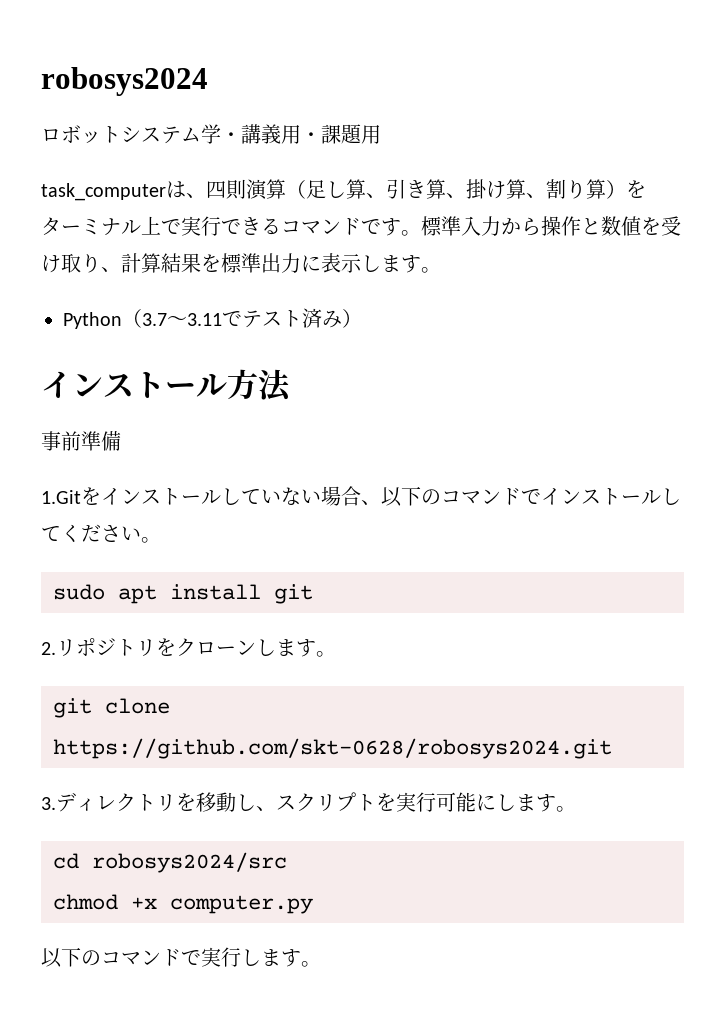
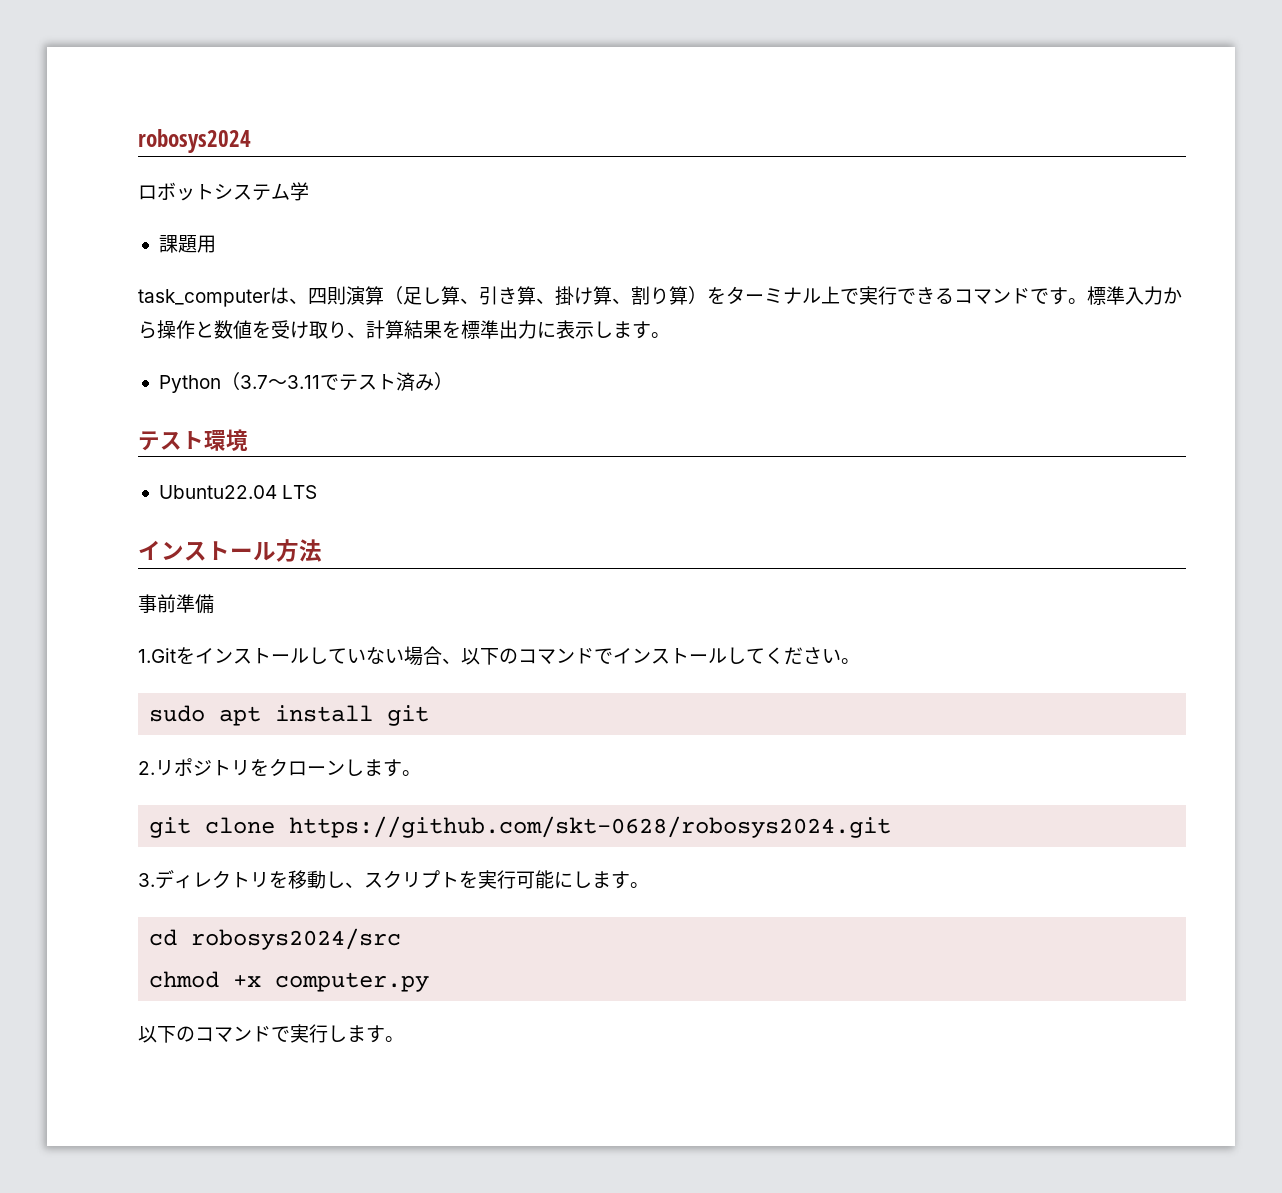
[221,124,321,144] ・講義用・ -> (309, 191) //
(362, 318) none -> [138,429,248,451] [158,485,318,499] // テスト環境 // Ubuntu22.04 LTS

